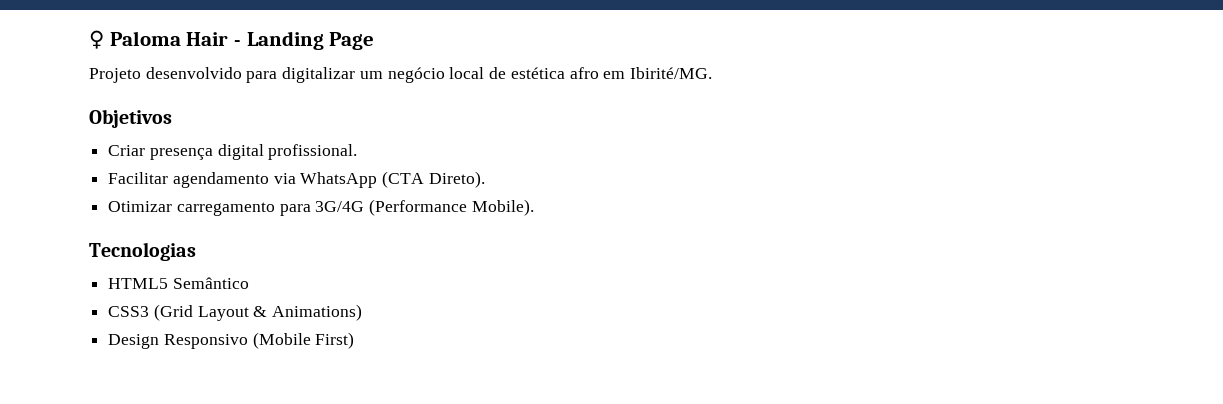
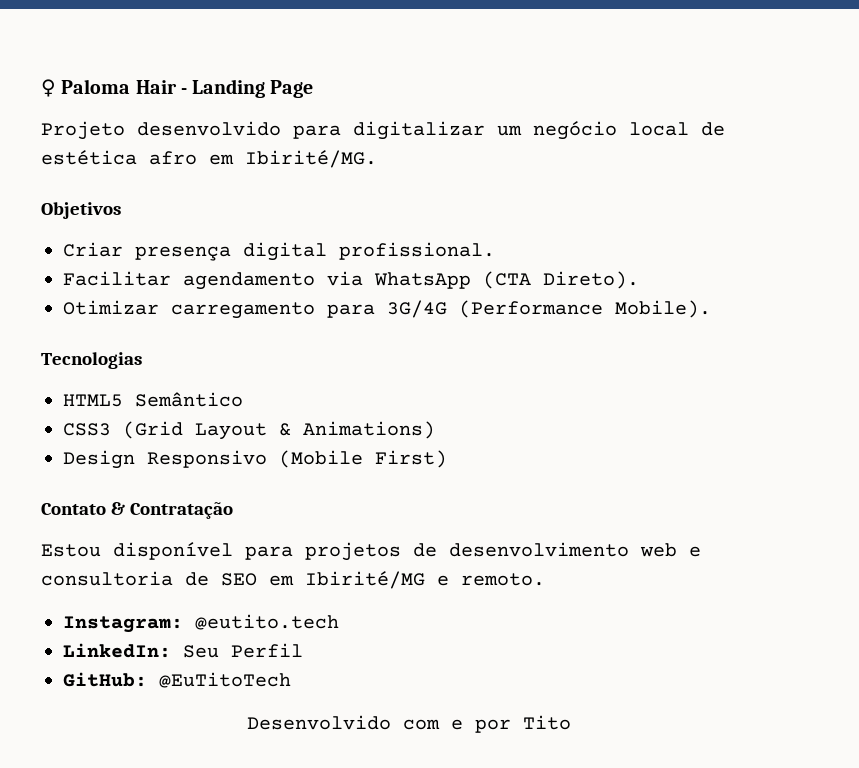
(355, 340) none -> [41,502,234,519] [41,542,701,561] [41,571,545,589] [63,614,339,633] [63,643,303,658] [63,672,291,688] [247,715,571,733] // Contato & Contratação // Estou disponível para projetos de desenvolvimento web e consultoria de SEO em Ibirité/MG e remoto. // Instagram: @eutito.tech // LinkedIn: Seu Perfil // GitHub: @EuTitoTech // Desenvolvido com e por Tito

